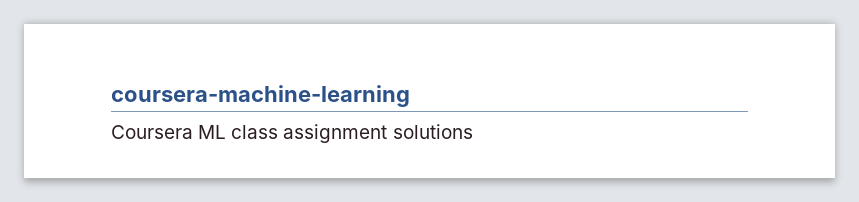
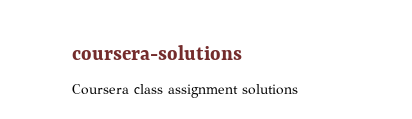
[111,85,410,107] coursera-machine-learning -> [72,45,242,60] coursera-solutions
[198,125,227,139] ML -> (129, 89) none

